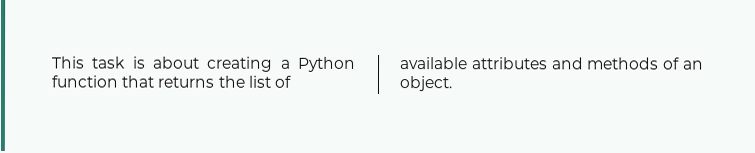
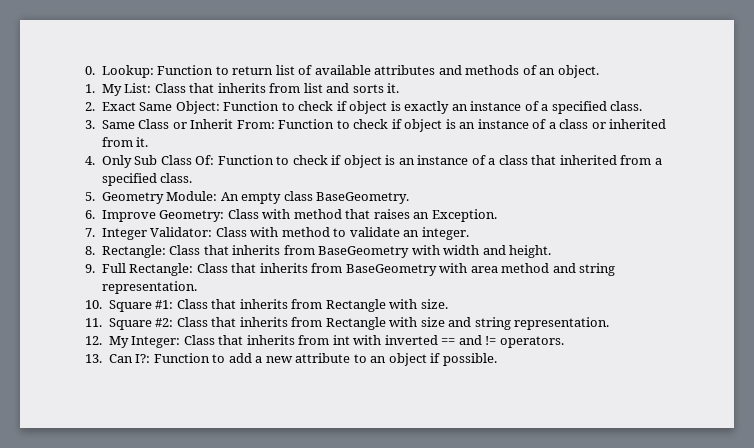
[52,56,356,72] [51,75,246,88] This task is about creating a Python function that returns the -> [85,65,274,78] 0. Lookup: Function to return
(453, 84) none -> [85,83,400,96] [85,101,643,114] [85,119,667,132] [101,137,149,147] [85,155,662,168] [101,173,193,186] [85,191,410,204] [85,209,497,222] [85,227,469,240] [85,245,552,258] [85,263,616,276] [101,281,197,294] [85,299,448,312] [85,317,610,330] [85,335,564,348] [85,353,497,366] // 1. My List: Class that inherits from list and sorts it. // 2. Exact Same Object: Function to check if object is exactly an instance of a specified class. // 3. Same Class or Inherit From: Function to check if object is an instance of a class or inherited from it. // 4. Only Sub Class Of: Function to check if object is an instance of a class that inherited from a specified class. // 5. Geometry Module: An empty class BaseGeometry. // 6. Improve Geometry: Class with method that raises an Exception. // 7. Integer Validator: Class with method to validate an integer. // 8. Rectangle: Class that inherits from BaseGeometry with width and height. // 9. Full Rectangle: Class that inherits from BaseGeometry with area method and string representation. // 10. Square #1: Class that inherits from Rectangle with size. // 11. Square #2: Class that inherits from Rectangle with size and string representation. // 12. My Integer: Class that inherits from int with inverted == and != operators. // 13. Can I?: Function to add a new attribute to an object if possible.

